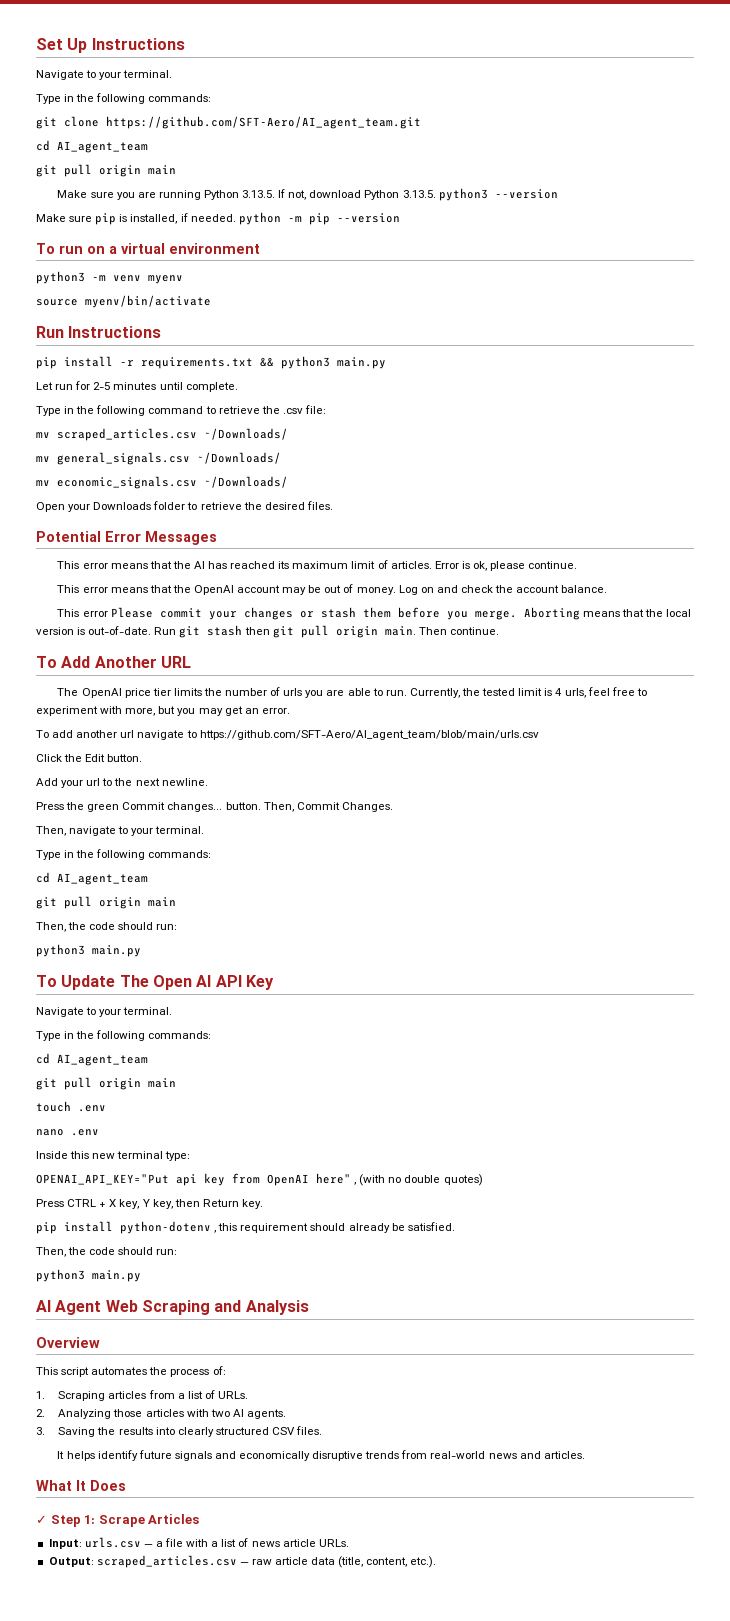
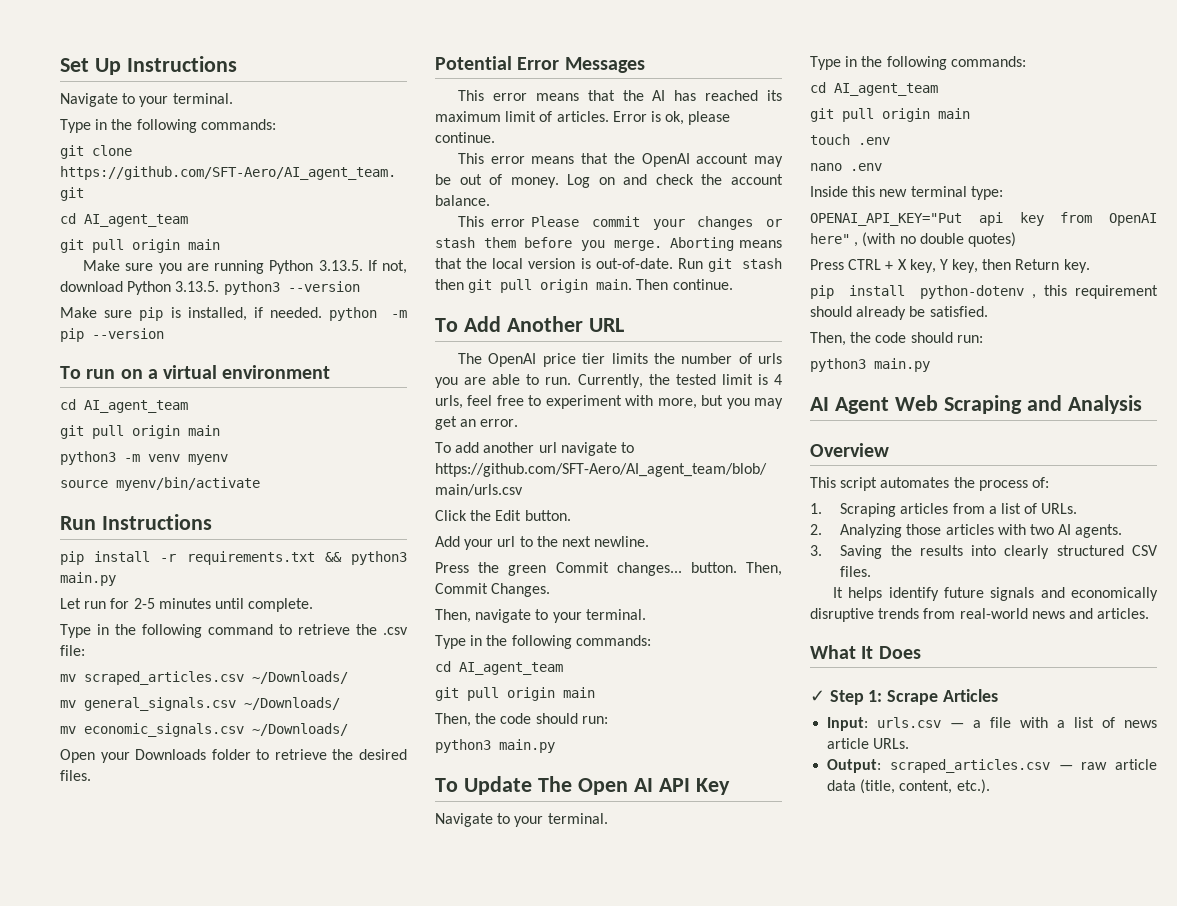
(260, 248) none -> [60,399,188,413] [60,425,220,439] // cd AI_agent_team // git pull origin main

